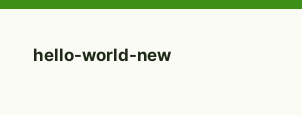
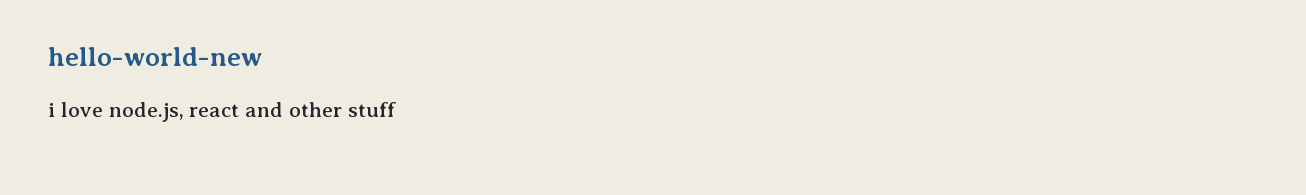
(172, 55) none -> [48,102,396,122] // i love node.js, react and other stuff

